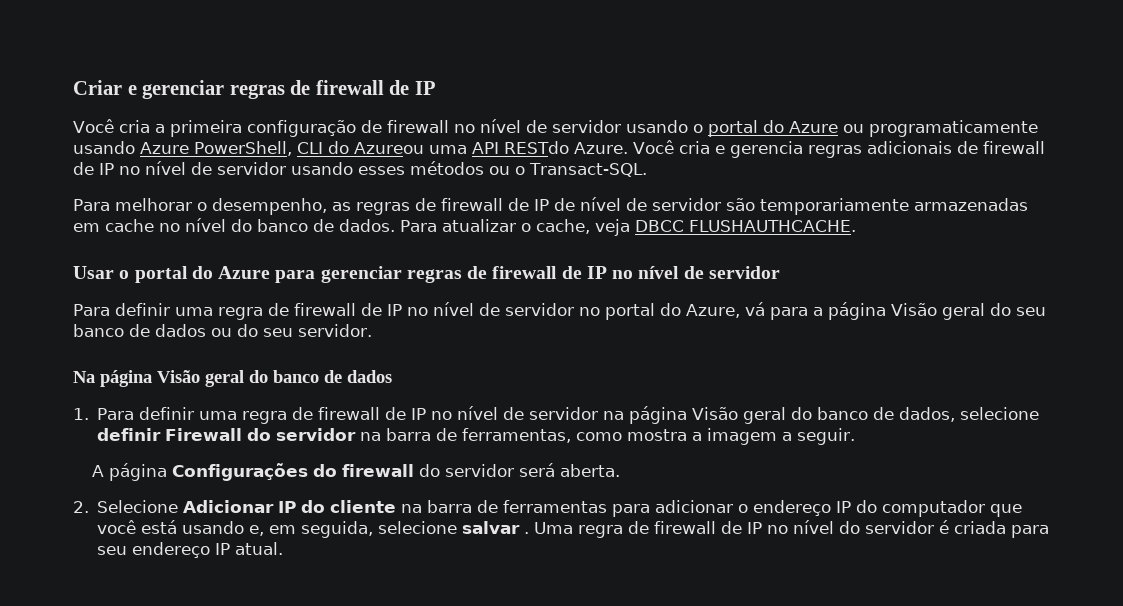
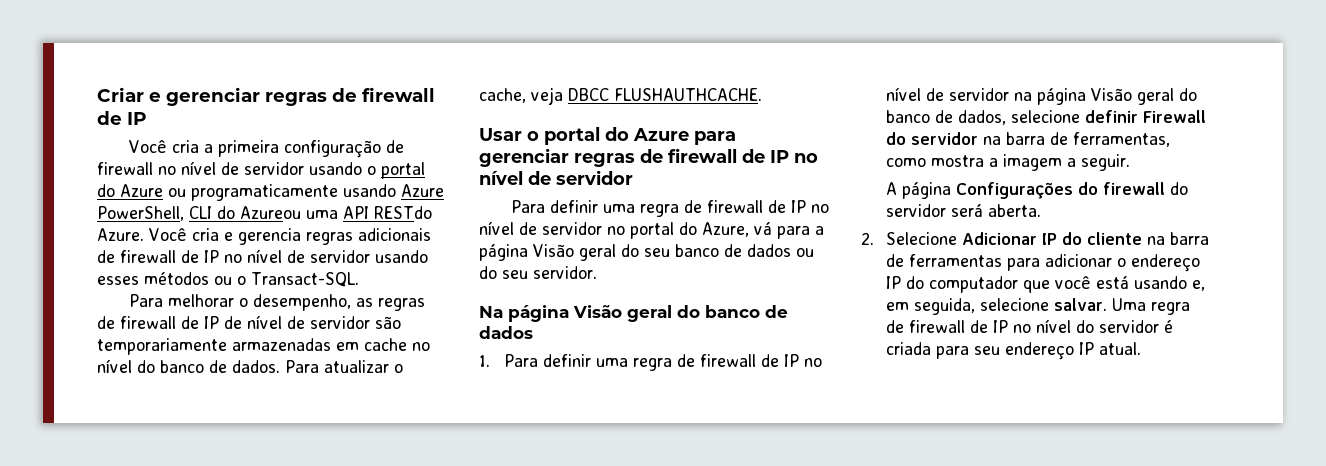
[462,521,530,534] salvar . -> [1054,298,1108,311] salvar.

